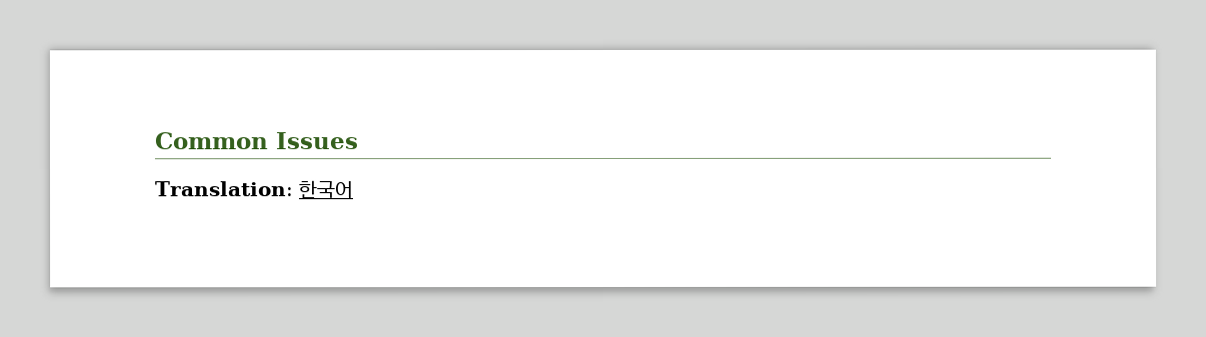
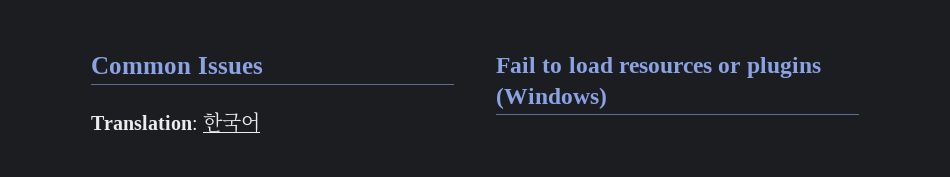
(354, 190) none -> [496,57,821,78] [496,87,607,109] // Fail to load resources or plugins (Windows)

